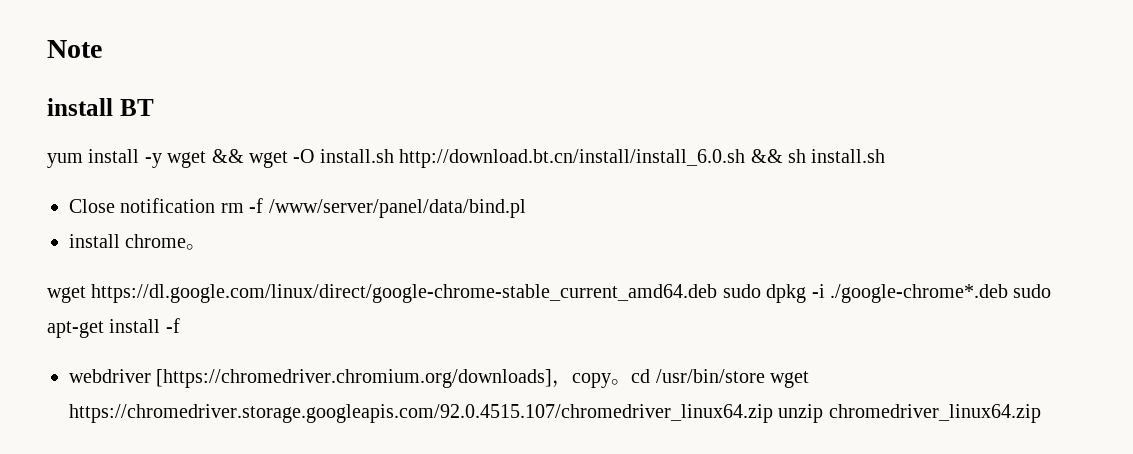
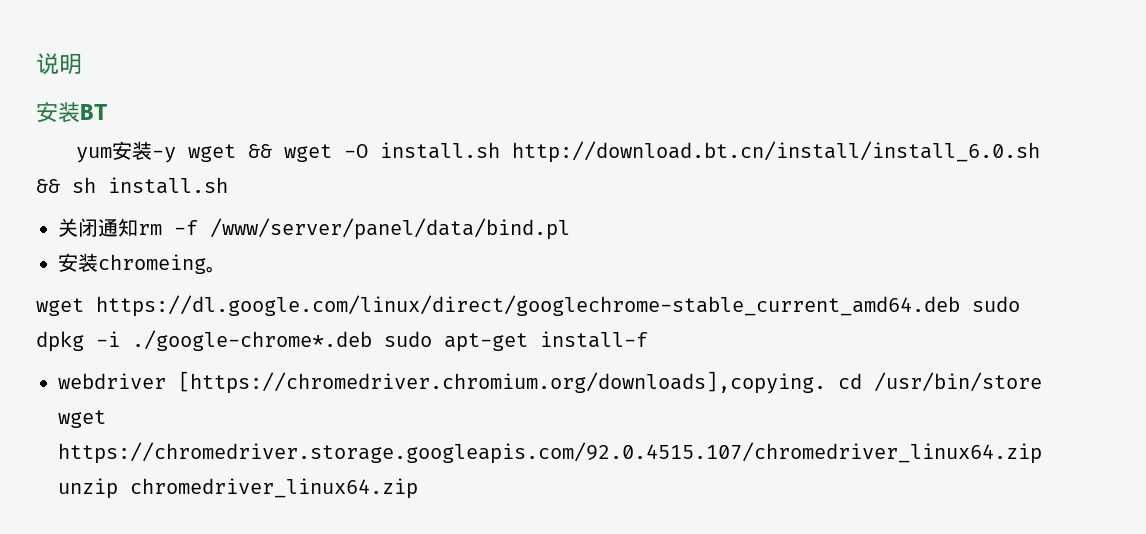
[47,40,102,58] [47,98,113,116] Note // install -> [36,53,82,75] [36,102,80,123] 说明 // 安装
[88,149,140,163] install -> [112,141,153,160] 安装
[69,198,216,213] Close notification -> [58,218,138,237] 关闭通知
[69,234,187,248] install chrome -> [58,253,206,274] 安装chromeing
[91,284,718,303] https://dl.google.com/linux/direct/google-chrome-stable_current_amd64.deb -> [96,295,960,317] https://dl.google.com/linux/direct/googlechrome-stable_current_amd64.deb
[109,318,180,333] install -f -> [540,331,648,348] install-f
[156,369,632,388] [https://chromedriver.chromium.org/downloads]，copy。 -> [178,371,826,394] [https://chromedriver.chromium.org/downloads],copying.

